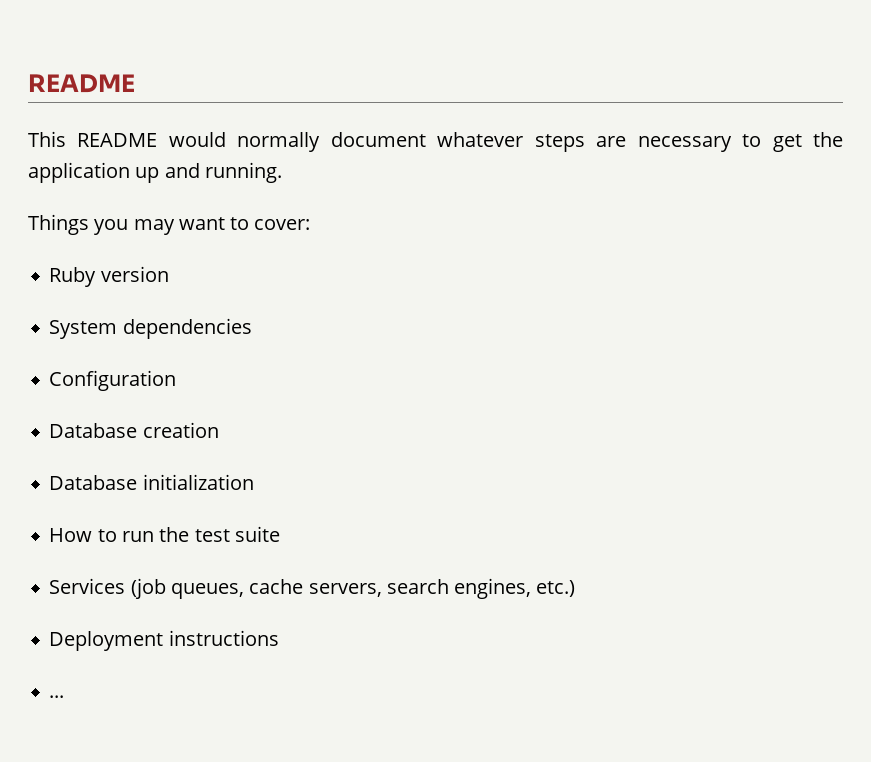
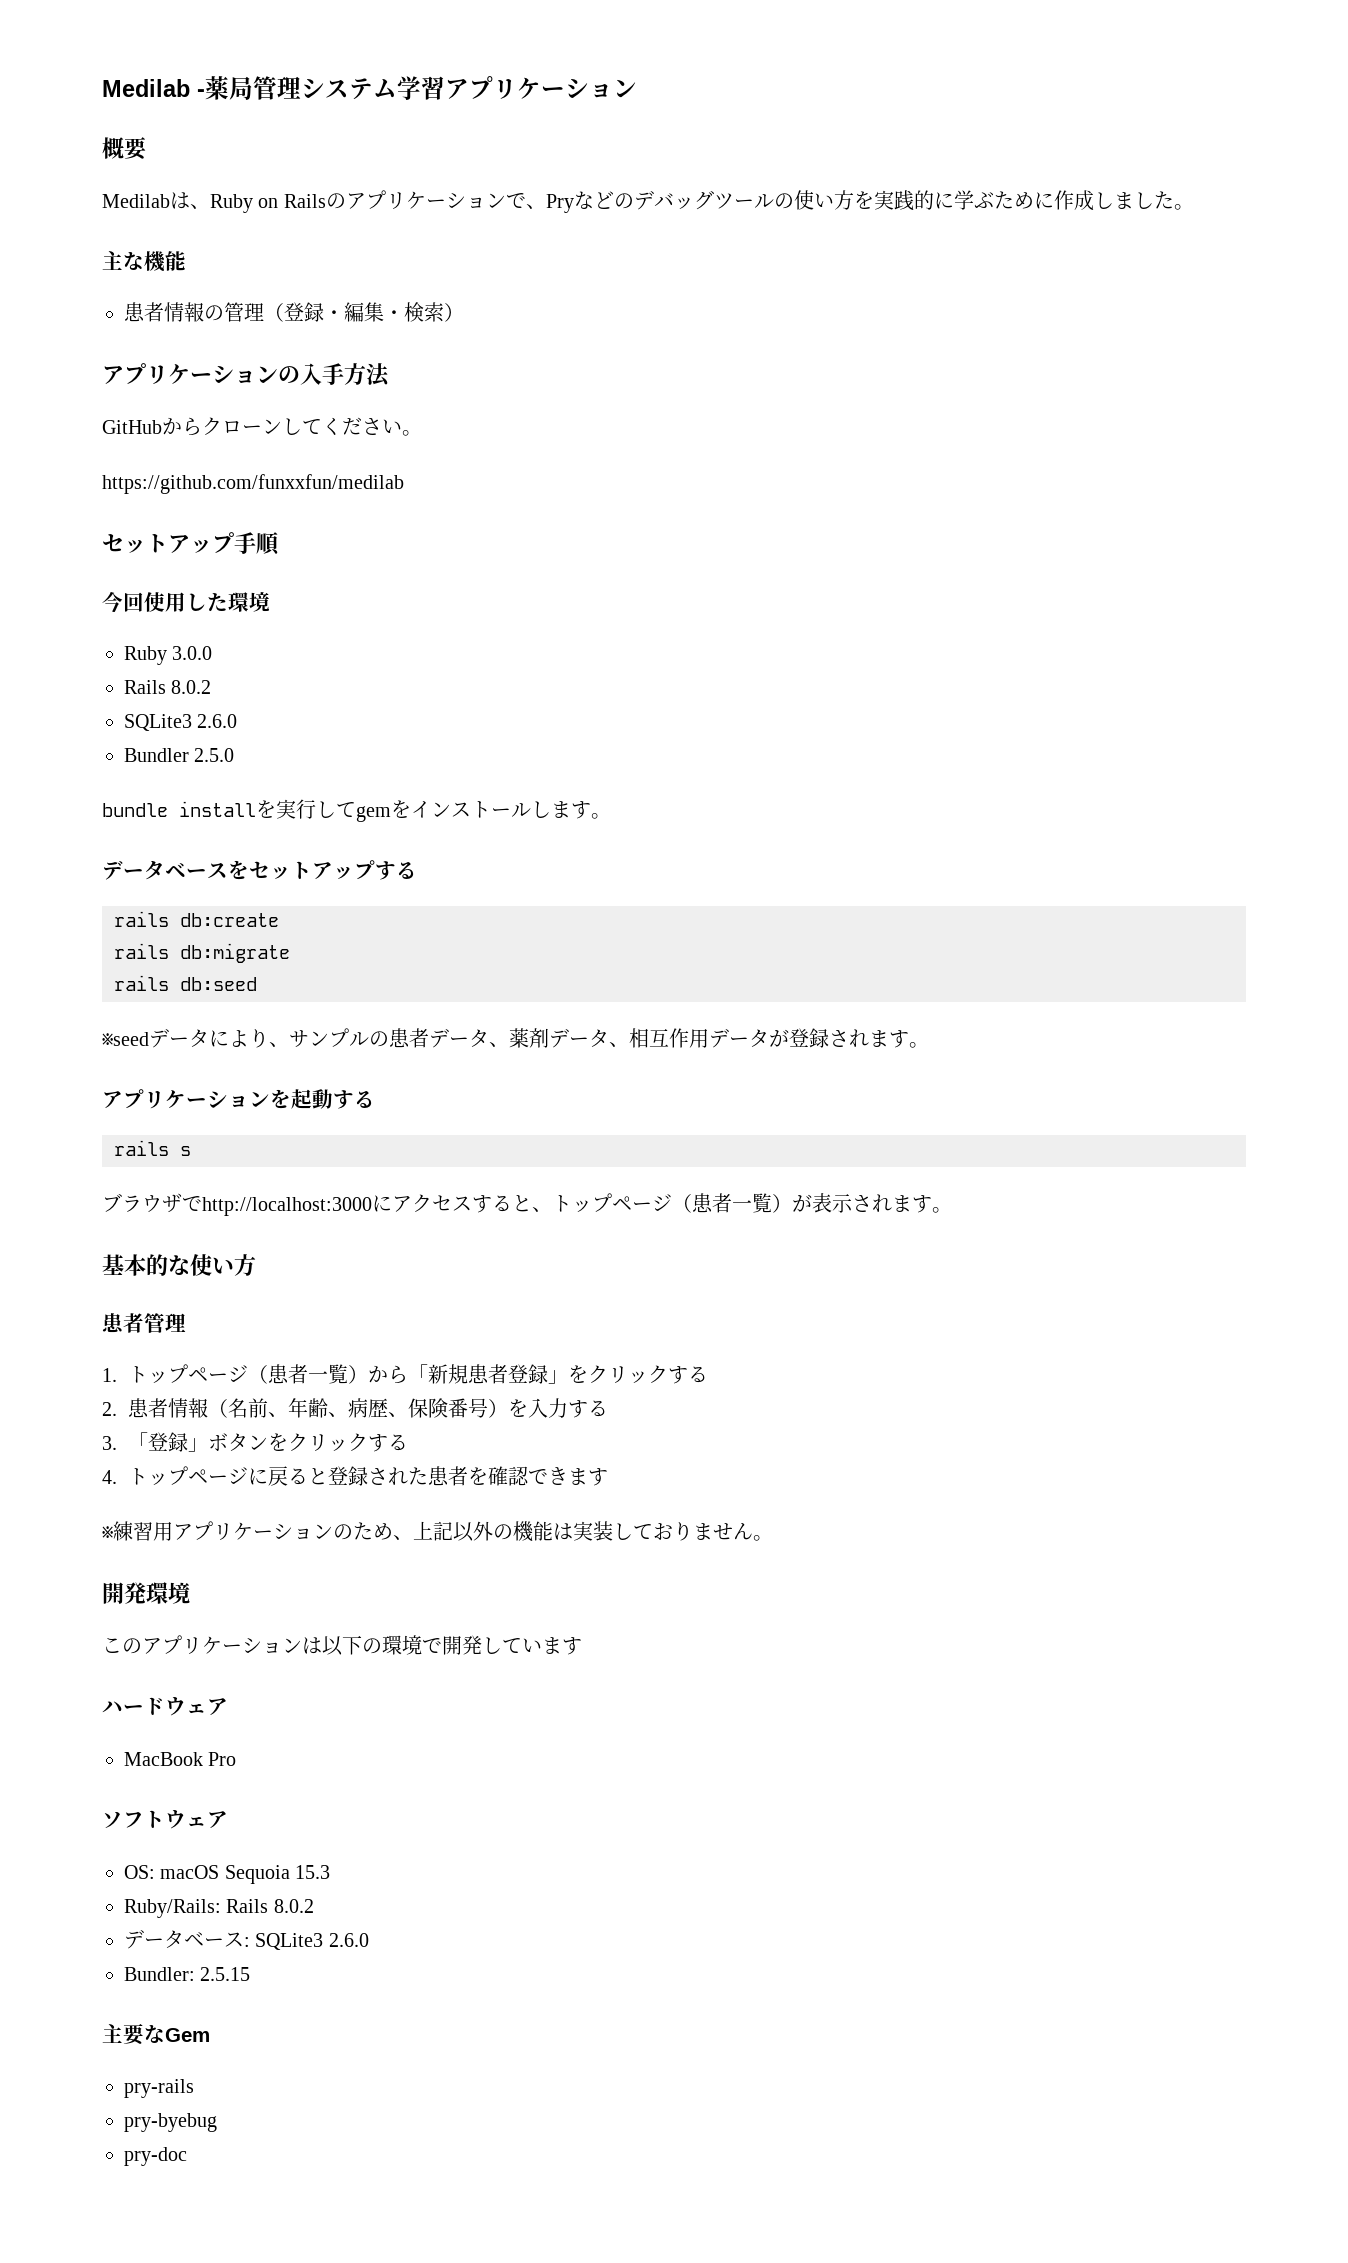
[28,74,135,93] [28,131,844,152] [28,162,282,183] [28,214,311,235] [49,266,169,287] [49,318,252,339] [49,370,177,391] [49,422,219,438] [49,474,254,490] [49,526,280,542] [49,578,576,599] [49,630,279,651] [49,695,65,698] README // This README would normally document whatever steps are necessary to get the application up and running. // Things you may want to cover: // Ruby version // System dependencies // Configuration // Database creation // Database initialization // How to run the test suite // Services (job queues, cache servers, search engines, etc.) // Deployment instructions // ... -> [102,76,637,100] [102,137,147,160] [102,190,1194,213] [102,251,186,272] [124,302,464,322] [102,363,390,387] [102,417,422,436] [102,474,404,494] [102,532,279,555] [102,591,270,613] [124,646,213,665] [124,680,212,694] [124,714,238,731] [124,748,235,762] [102,799,611,822] [102,860,417,880] [114,911,279,927] [114,943,290,963] [114,975,257,991] [102,1028,929,1048] [102,1089,375,1109] [114,1140,191,1156] [102,1193,952,1216] [102,1254,256,1276] [102,1313,186,1333] [102,1364,709,1384] [102,1398,609,1418] [102,1432,409,1452] [102,1466,609,1486] [102,1521,773,1542] [102,1582,190,1604] [102,1635,582,1656] [102,1697,228,1716] [124,1752,237,1766] [102,1810,228,1829] [124,1865,331,1884] [124,1899,314,1918] [124,1929,369,1950] [124,1967,251,1981] [102,2024,210,2045] [124,2079,194,2098] [124,2113,217,2132] [124,2147,187,2166] Medilab -薬局管理システム学習アプリケーション // 概要 // Medilabは、Ruby on Railsのアプリケーションで、Pryなどのデバッグツールの使い方を実践的に学ぶために作成しました。 // 主な機能 // 患者情報の管理（登録・編集・検索） // アプリケーションの入手方法 // GitHubからクローンしてください。 // https://github.com/funxxfun/medilab // セットアップ手順 // 今回使用した環境 // Ruby 3.0.0 // Rails 8.0.2 // SQLite3 2.6.0 // Bundler 2.5.0 // bundle installを実行してgemをインストールします。 // データベースをセットアップする // rails db:create // rails db:migrate // rails db:seed // ※seedデータにより、サンプルの患者データ、薬剤データ、相互作用データが登録されます。 // アプリケーションを起動する // rails s // ブラウザでhttp://localhost:3000にアクセスすると、トップページ（患者一覧）が表示されます。 // 基本的な使い方 // 患者管理 // 1.トップページ（患者一覧）から「新規患者登録」をクリックする // 2.患者情報（名前、年齢、病歴、保険番号）を入力する // 3.「登録」ボタンをクリックする // 4.トップページに戻ると登録された患者を確認できます // ※練習用アプリケーションのため、上記以外の機能は実装しておりません。 // 開発環境 // このアプリケーションは以下の環境で開発しています // ハードウェア // MacBook Pro // ソフトウェア // OS: macOS Sequoia 15.3 // Ruby/Rails: Rails 8.0.2 // データベース: SQLite3 2.6.0 // Bundler: 2.5.15 // 主要なGem // pry-rails // pry-byebug // pry-doc

